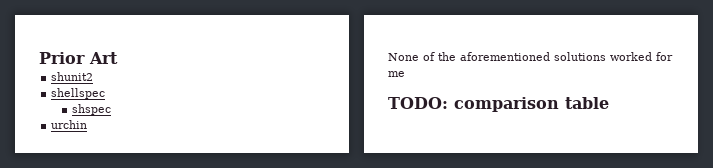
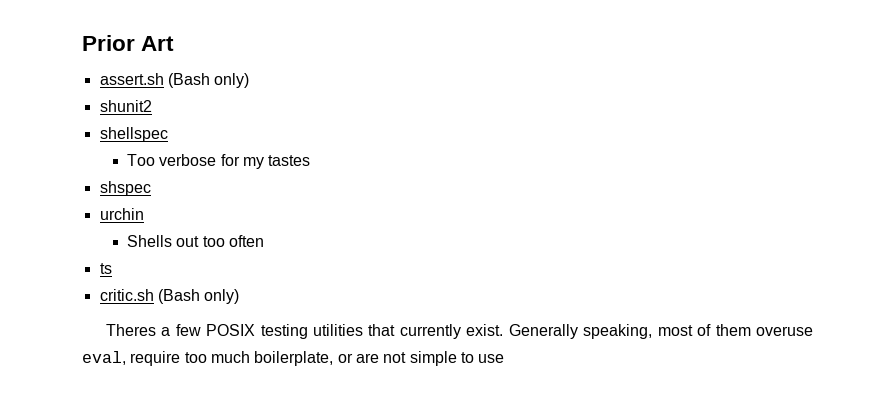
(118, 58) none -> [99,73,250,88] // assert.sh (Bash only)
[71,104,111,115] [51,120,88,129] [388,52,673,61] [388,71,405,77] [388,97,609,112] shspec // urchin // None of the aforementioned solutions worked for me // TODO: comparison table -> [127,154,311,169] [99,181,151,196] [99,208,144,220] [127,235,264,247] [99,263,112,274] [99,289,240,304] [105,324,813,339] [82,351,505,366] Too verbose for my tastes // shspec // urchin // Shells out too often // ts // critic.sh (Bash only) // Theres a few POSIX testing utilities that currently exist. Generally speaking, most of them overuse eval, require too much boilerplate, or are not simple to use

